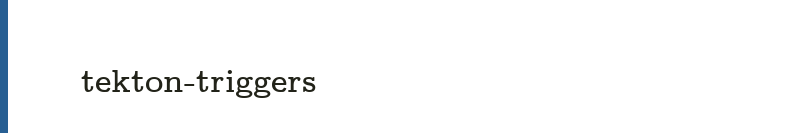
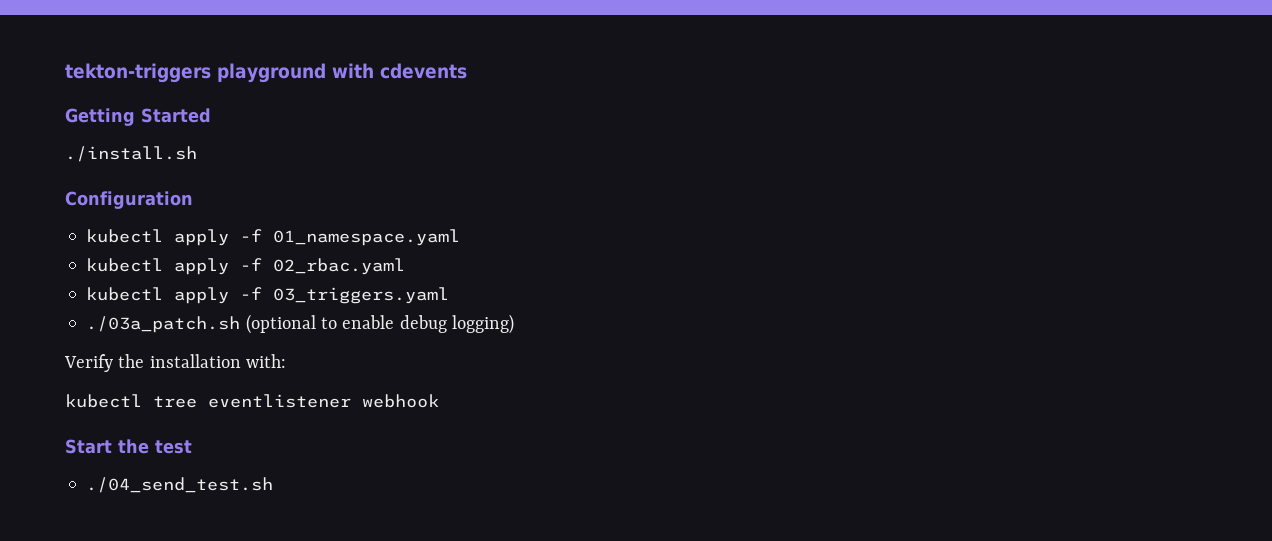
(317, 84) none -> [217,63,467,83] [65,108,211,126] [65,146,197,162] [65,191,193,209] [86,229,461,246] [86,258,406,275] [86,287,450,304] [86,314,514,334] [64,354,286,372] [65,394,439,408] [65,439,192,454] [86,477,274,493] playground with cdevents // Getting Started // ./install.sh // Configuration // kubectl apply -f 01_namespace.yaml // kubectl apply -f 02_rbac.yaml // kubectl apply -f 03_triggers.yaml // ./03a_patch.sh (optional to enable debug logging) // Verify the installation with: // kubectl tree eventlistener webhook // Start the test // ./04_send_test.sh

